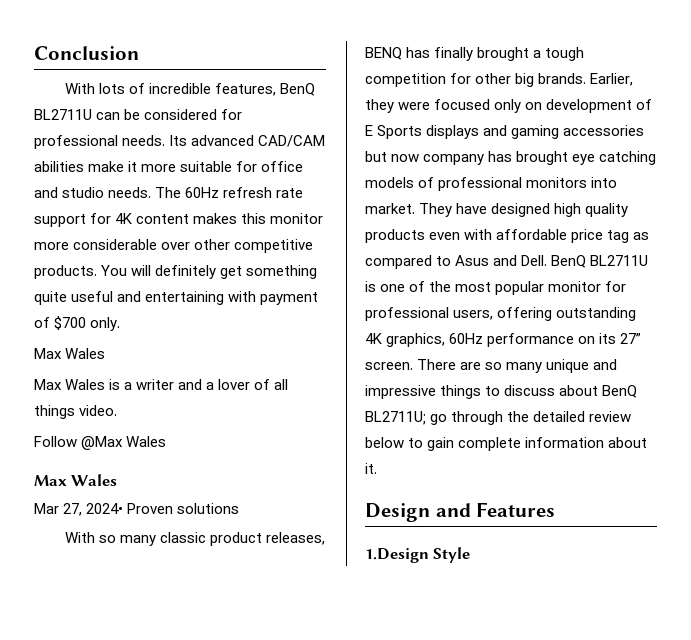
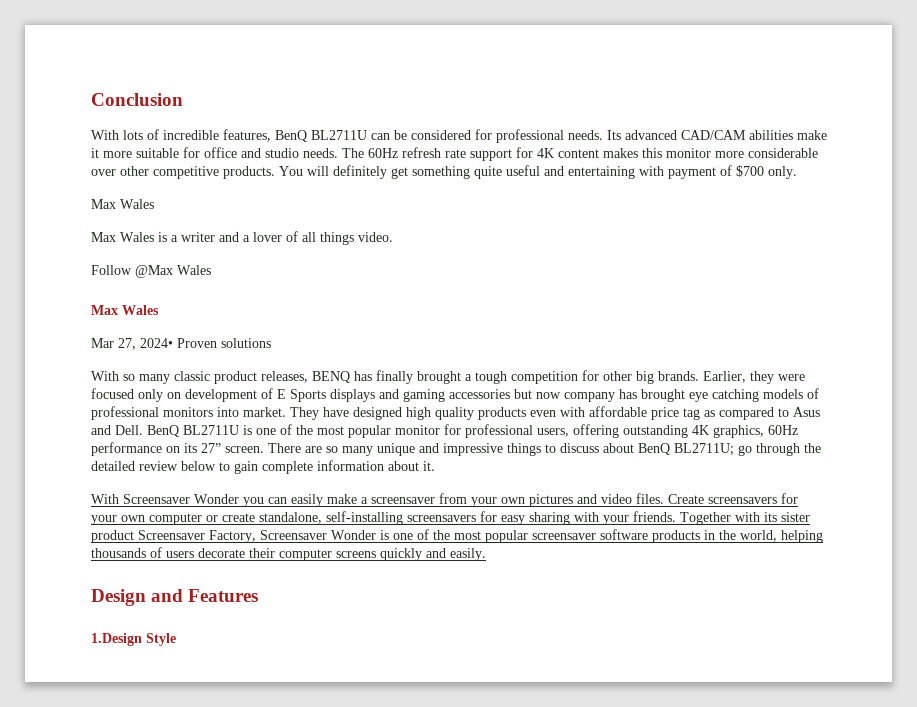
(377, 468) none -> [91,493,798,507] [91,511,810,525] [91,529,823,543] [91,547,486,561] // With Screensaver Wonder you can easily make a screensaver from your own pictures and video files. Create screensavers for your own computer or create standalone, self-installing screensavers for easy sharing with your friends. Together with its sister product Screensaver Factory, Screensaver Wonder is one of the most popular screensaver software products in the world, helping thousands of users decorate their computer screens quickly and easily.

